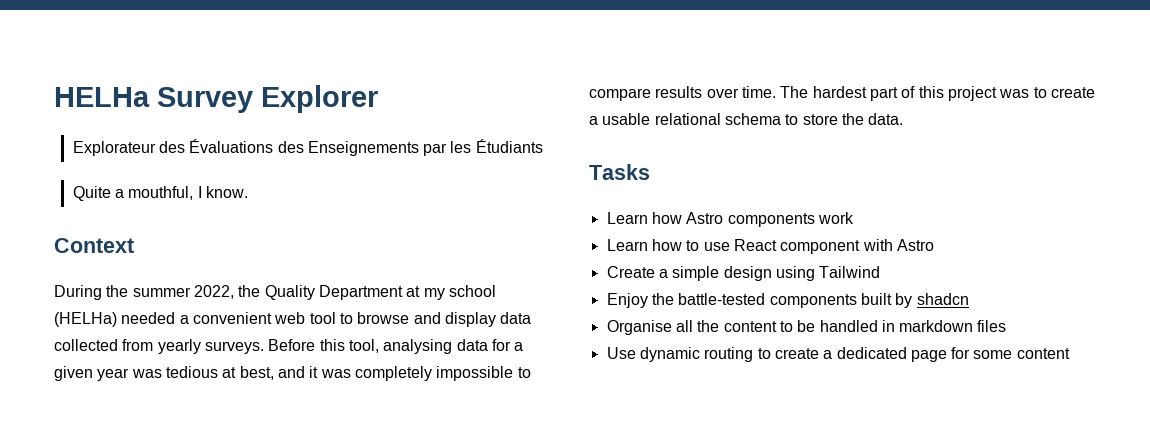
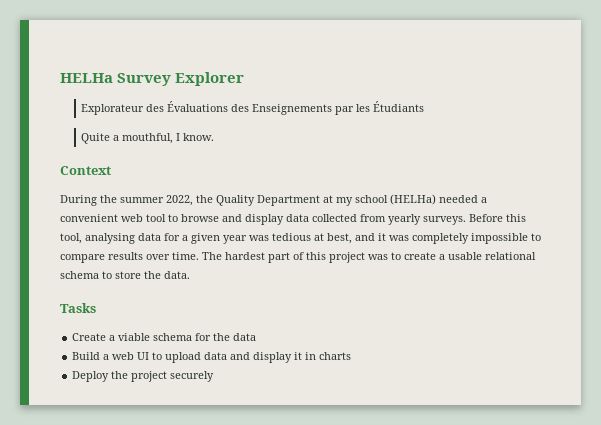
[606,212,854,227] [606,239,934,254] [606,266,881,281] [606,293,969,308] [606,320,1007,335] [606,347,1070,362] Learn how Astro components work // Learn how to use React component with Astro // Create a simple design using Tailwind // Enjoy the battle-tested components built by shadcn // Organise all the content to be handled in markdown files // Use dynamic routing to create a dedicated page for some content -> [72,333,257,341] [72,352,352,363] [72,371,215,382] Create a viable schema for the data // Build a web UI to upload data and display it in charts // Deploy the project securely

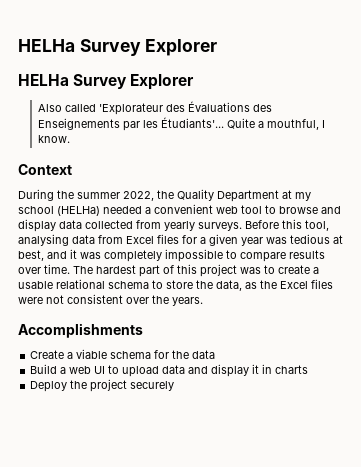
[60,72,245,86] [81,104,145,115] HELHa Survey Explorer // Explorateur -> [18,39,218,56] [18,74,195,90] [37,103,163,115] HELHa Survey Explorer // HELHa Survey Explorer // Also called 'Explorateur
[373,101,425,112] Étudiants // -> [160,117,224,128] Étudiants'...
(161, 237) none -> [98,234,179,244] from Excel files
[164,271,190,279] [60,303,96,313] data. // Tasks -> [216,279,333,291] [18,294,203,306] [18,323,143,338] data, as the Excel files were not consistent over the years. // Accomplishments

